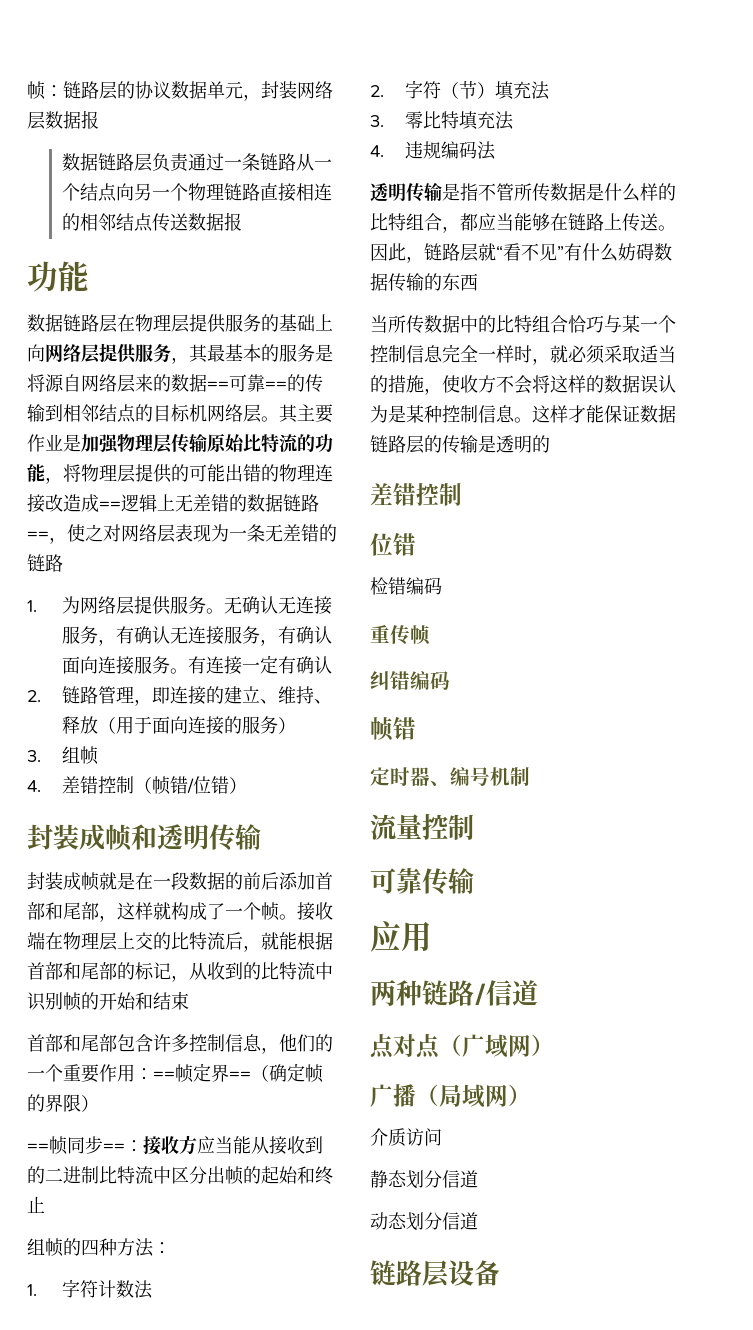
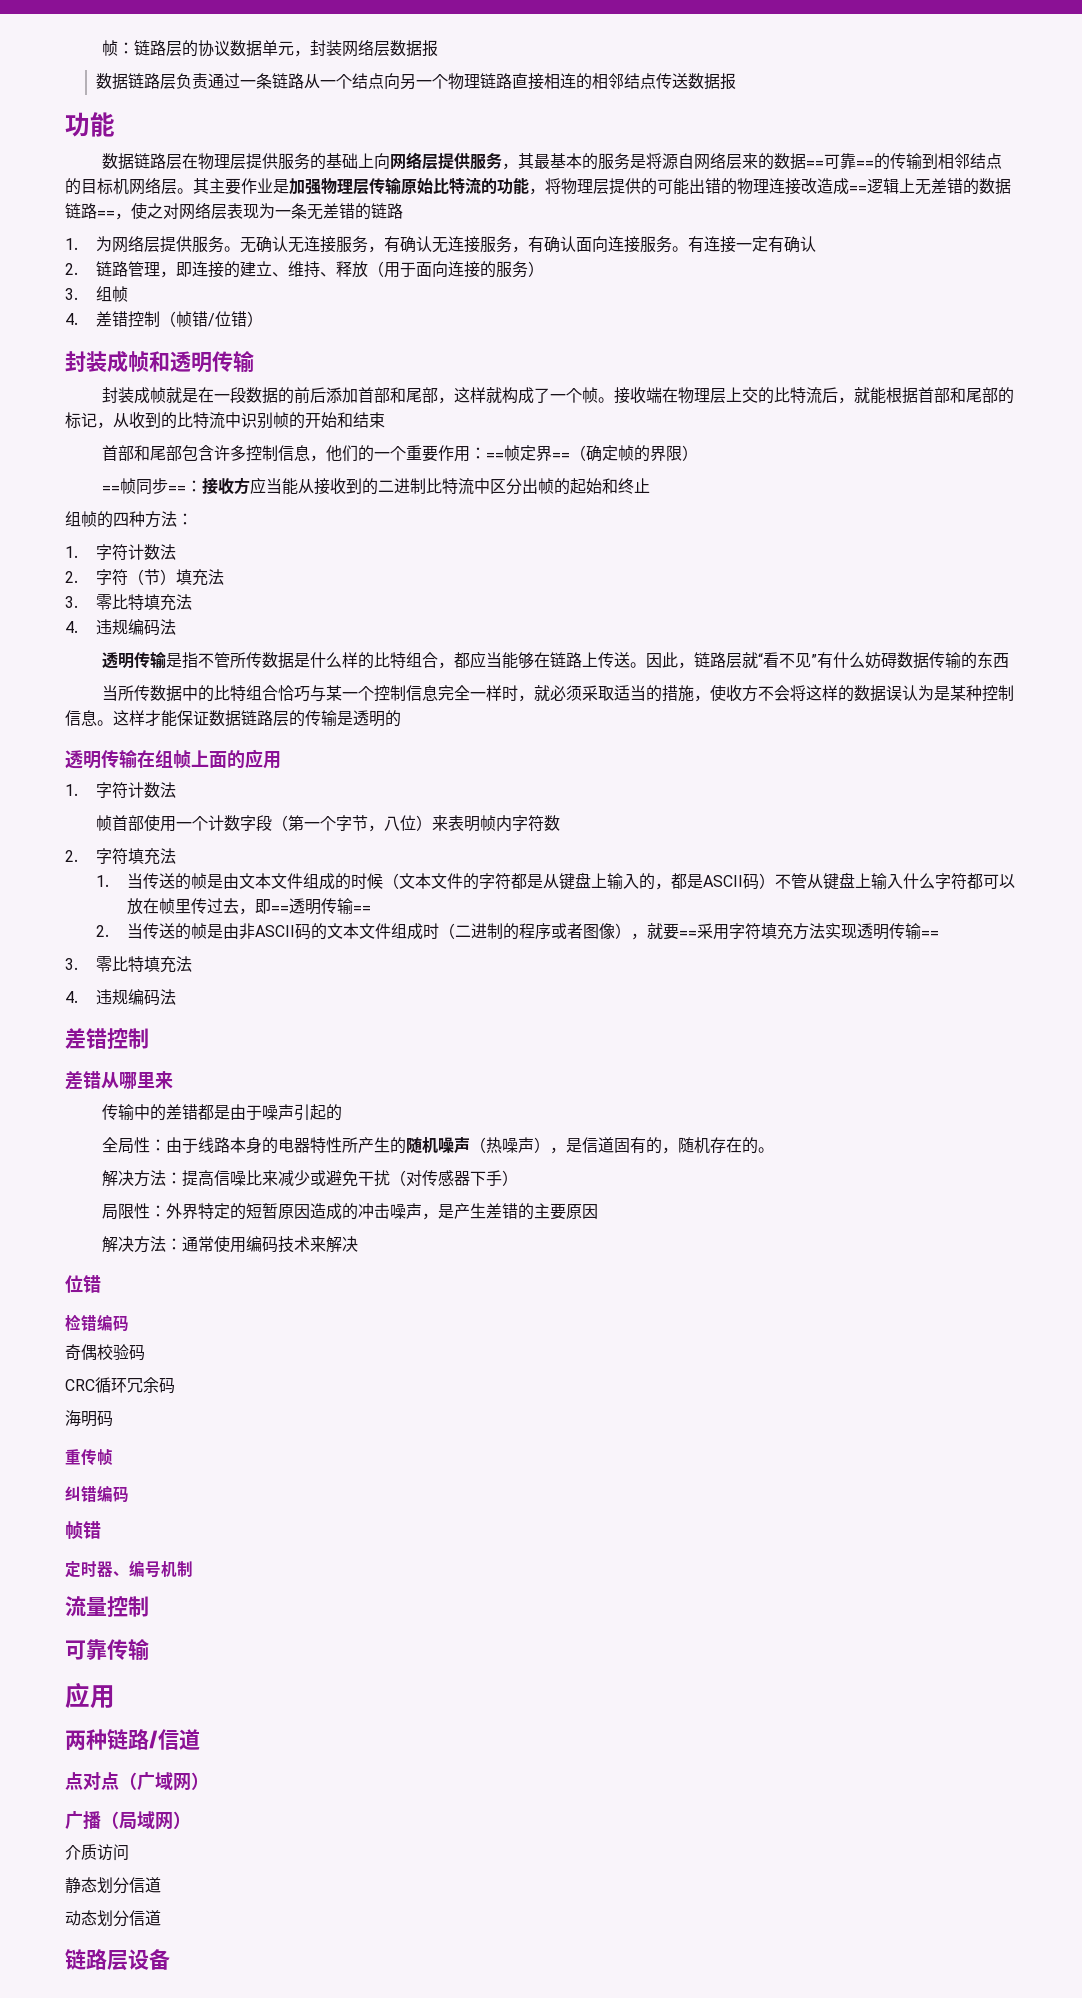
[370,483,462,506] [370,533,416,556] [370,577,424,595] 差错控制 // 位错 // 检错编 -> [65,749,281,769] [65,782,176,799] [95,815,560,832] [65,848,176,865] [95,872,1015,890] [126,898,371,915] [95,923,939,940] [65,956,192,973] [65,989,176,1006] [65,1028,149,1049] [65,1071,173,1090] [102,1104,343,1121] [102,1137,775,1154] [102,1170,519,1187] [102,1203,599,1220] [102,1236,359,1253] [65,1275,101,1293] [65,1314,129,1332] [65,1344,145,1361] [65,1377,175,1394] [65,1410,97,1427] 透明传输在组帧上面的应用 // 1.字符计数法 // 帧首部使用一个计数字段（第一个字节，八位）来表明帧内字符数 // 2.字符填充法 // 1.当传送的帧是由文本文件组成的时候（文本文件的字符都是从键盘上输入的，都是ASCII码）不管从键盘上输入什么字符都可以放在帧里传过去，即==透明传输== // 2.当传送的帧是由非ASCII码的文本文件组成时（二进制的程序或者图像），就要==采用字符填充方法实现透明传输== // 3.零比特填充法 // 4.违规编码法 // 差错控制 // 差错从哪里来 // 传输中的差错都是由于噪声引起的 // 全局性：由于线路本身的电器特性所产生的随机噪声（热噪声），是信道固有的，随机存在的。 // 解决方法：提高信噪比来减少或避免干扰（对传感器下手） // 局限性：外界特定的短暂原因造成的冲击噪声，是产生差错的主要原因 // 解决方法：通常使用编码技术来解决 // 位错 // 检错编码 // 奇偶校验码 // CRC循环冗余码 // 海明

